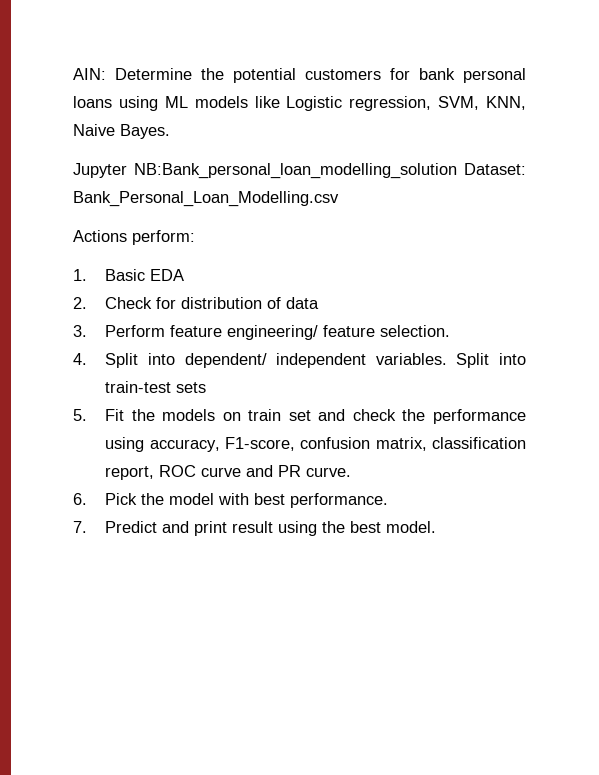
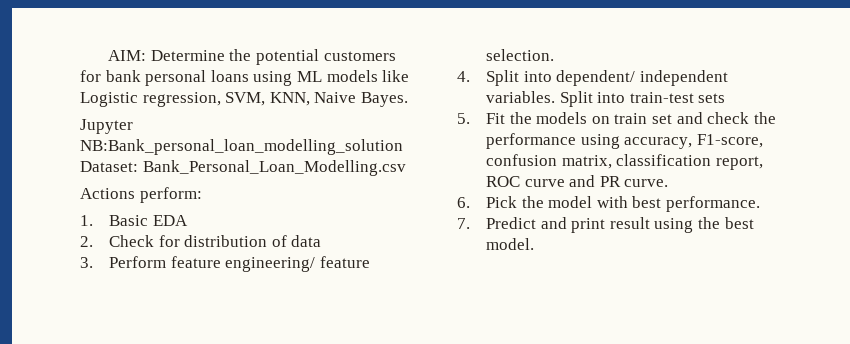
[73,68,106,80] AIN: -> [108,50,147,61] AIM:

